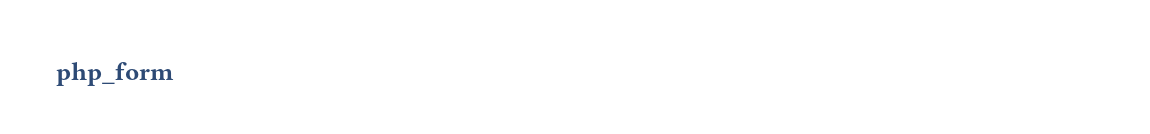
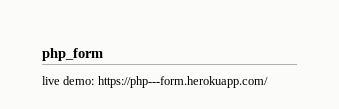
(174, 74) none -> [42,76,268,88] // live demo: https://php---form.herokuapp.com/

